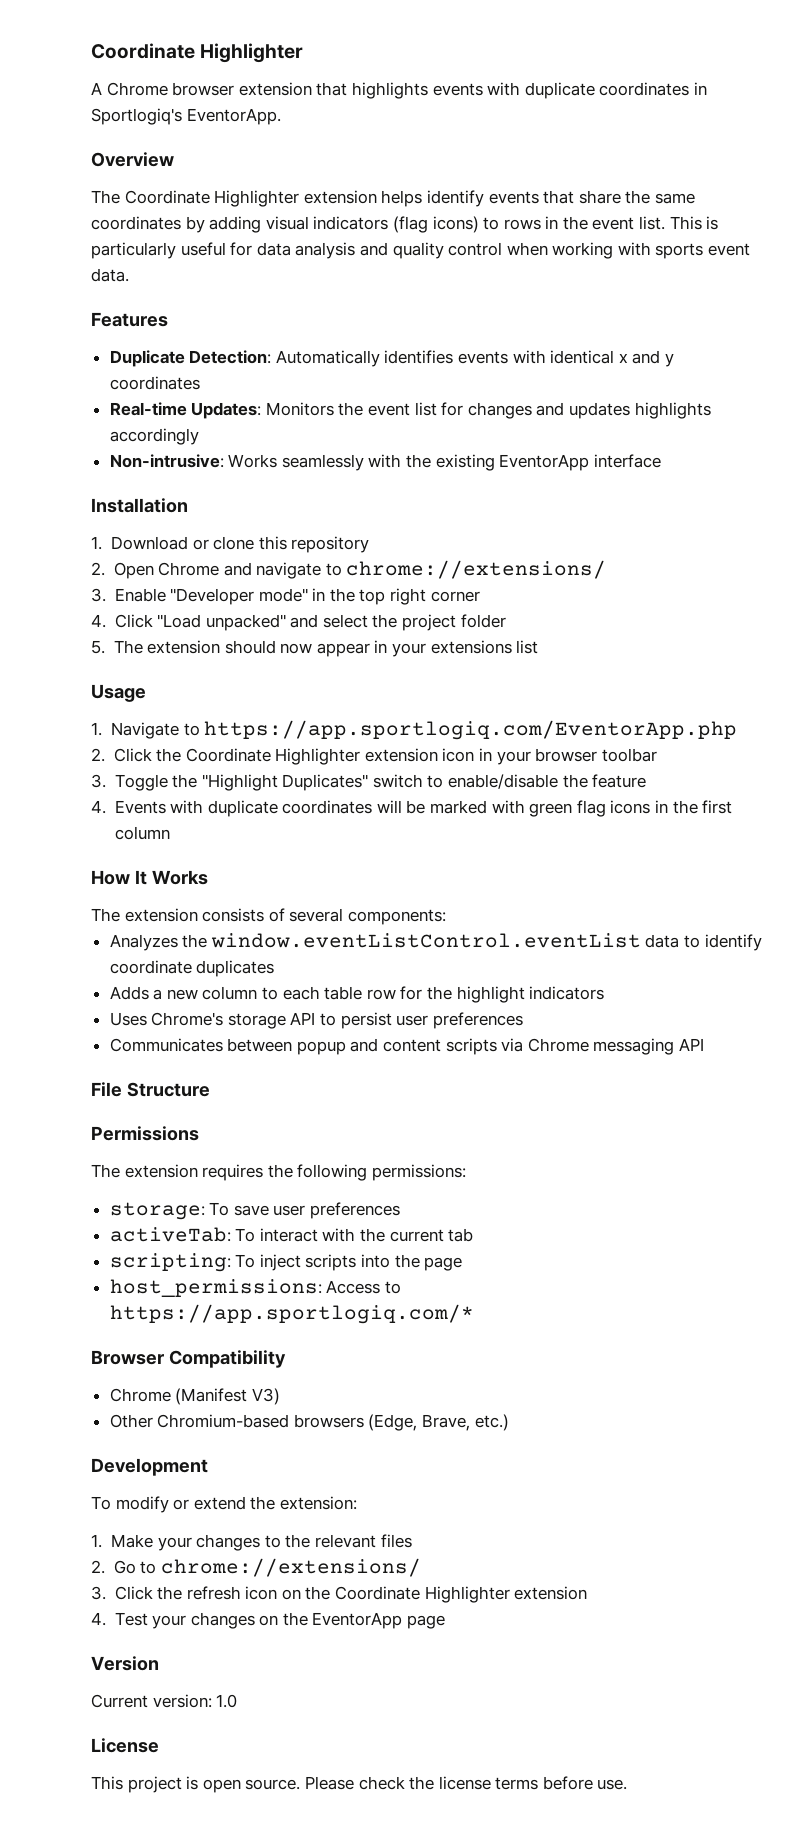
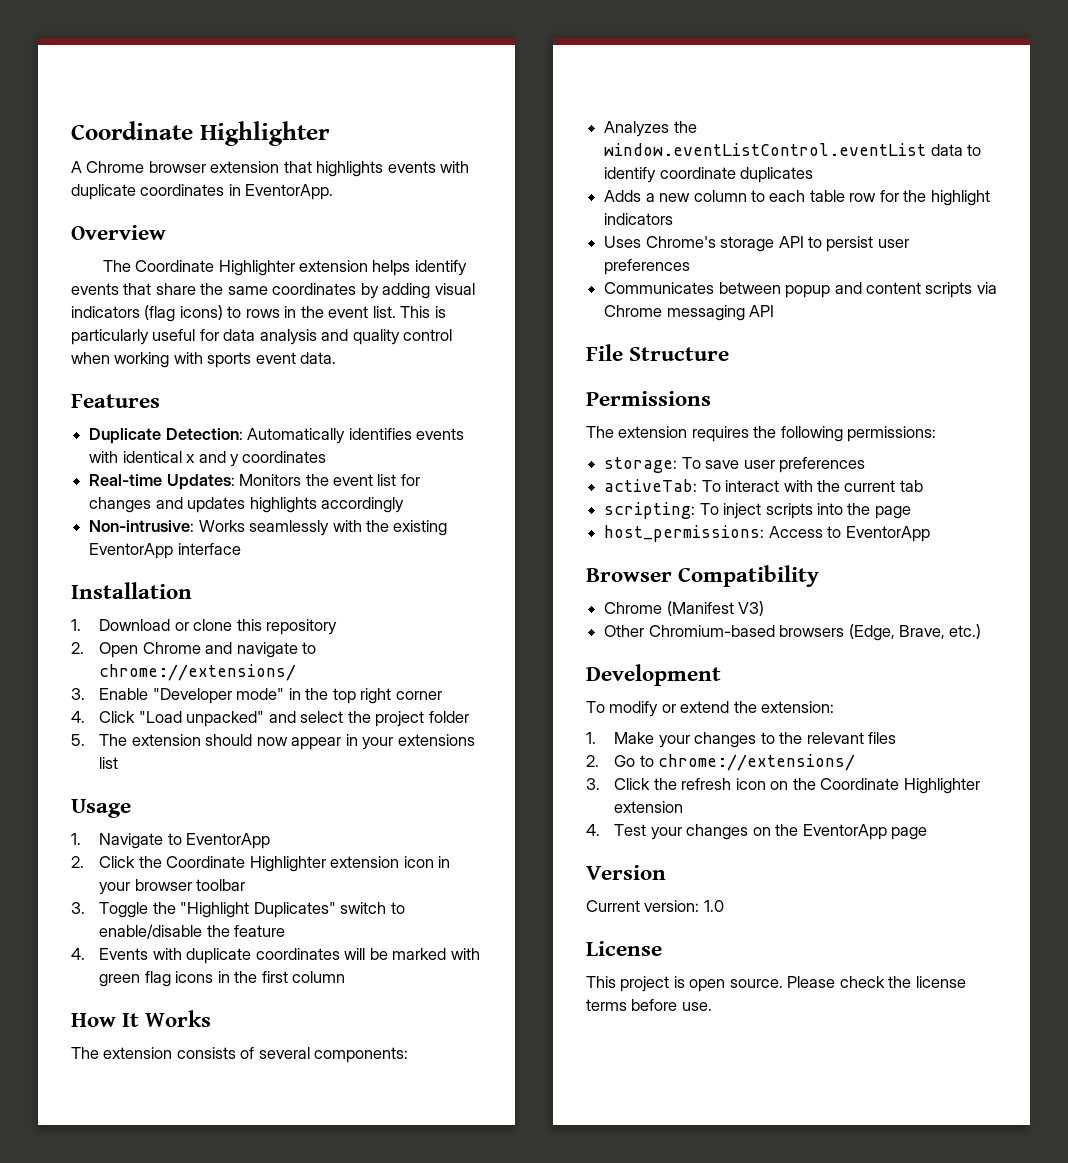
[91,108,182,125] Sportlogiq's -> (241, 190) none
[204,720,738,740] https://app.sportlogiq.com/EventorApp.php -> [186,833,271,849] EventorApp
[109,1304,474,1324] https://app.sportlogiq.com/* -> [845,526,930,542] EventorApp

